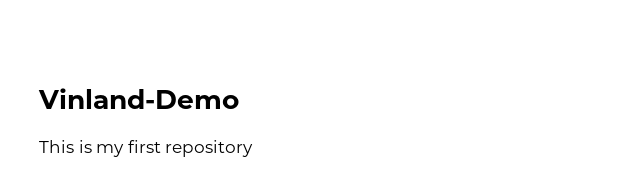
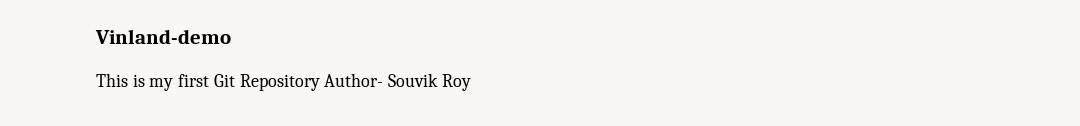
[38,88,239,109] Vinland-Demo -> [95,29,231,44] Vinland-demo
[165,140,254,157] repository -> [213,73,471,91] Git Repository Author- Souvik Roy

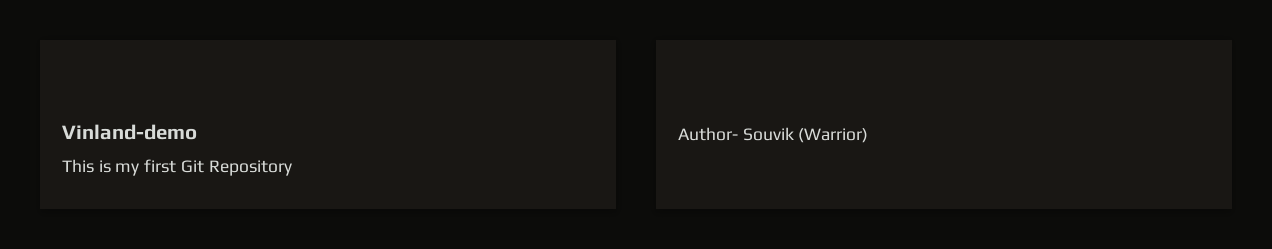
(320, 82) none -> (292, 168) //
[441,74,471,91] Roy -> [798,128,869,143] (Warrior)

